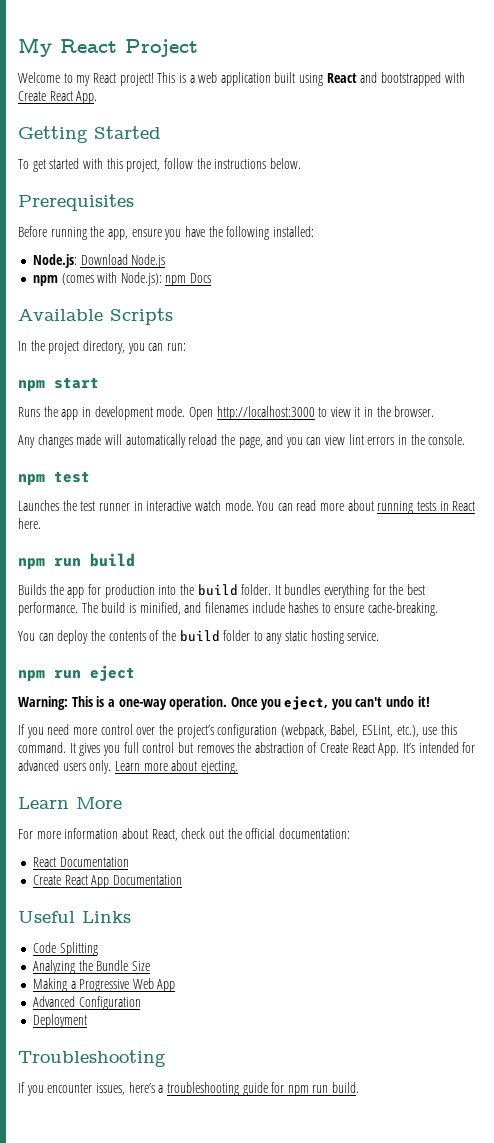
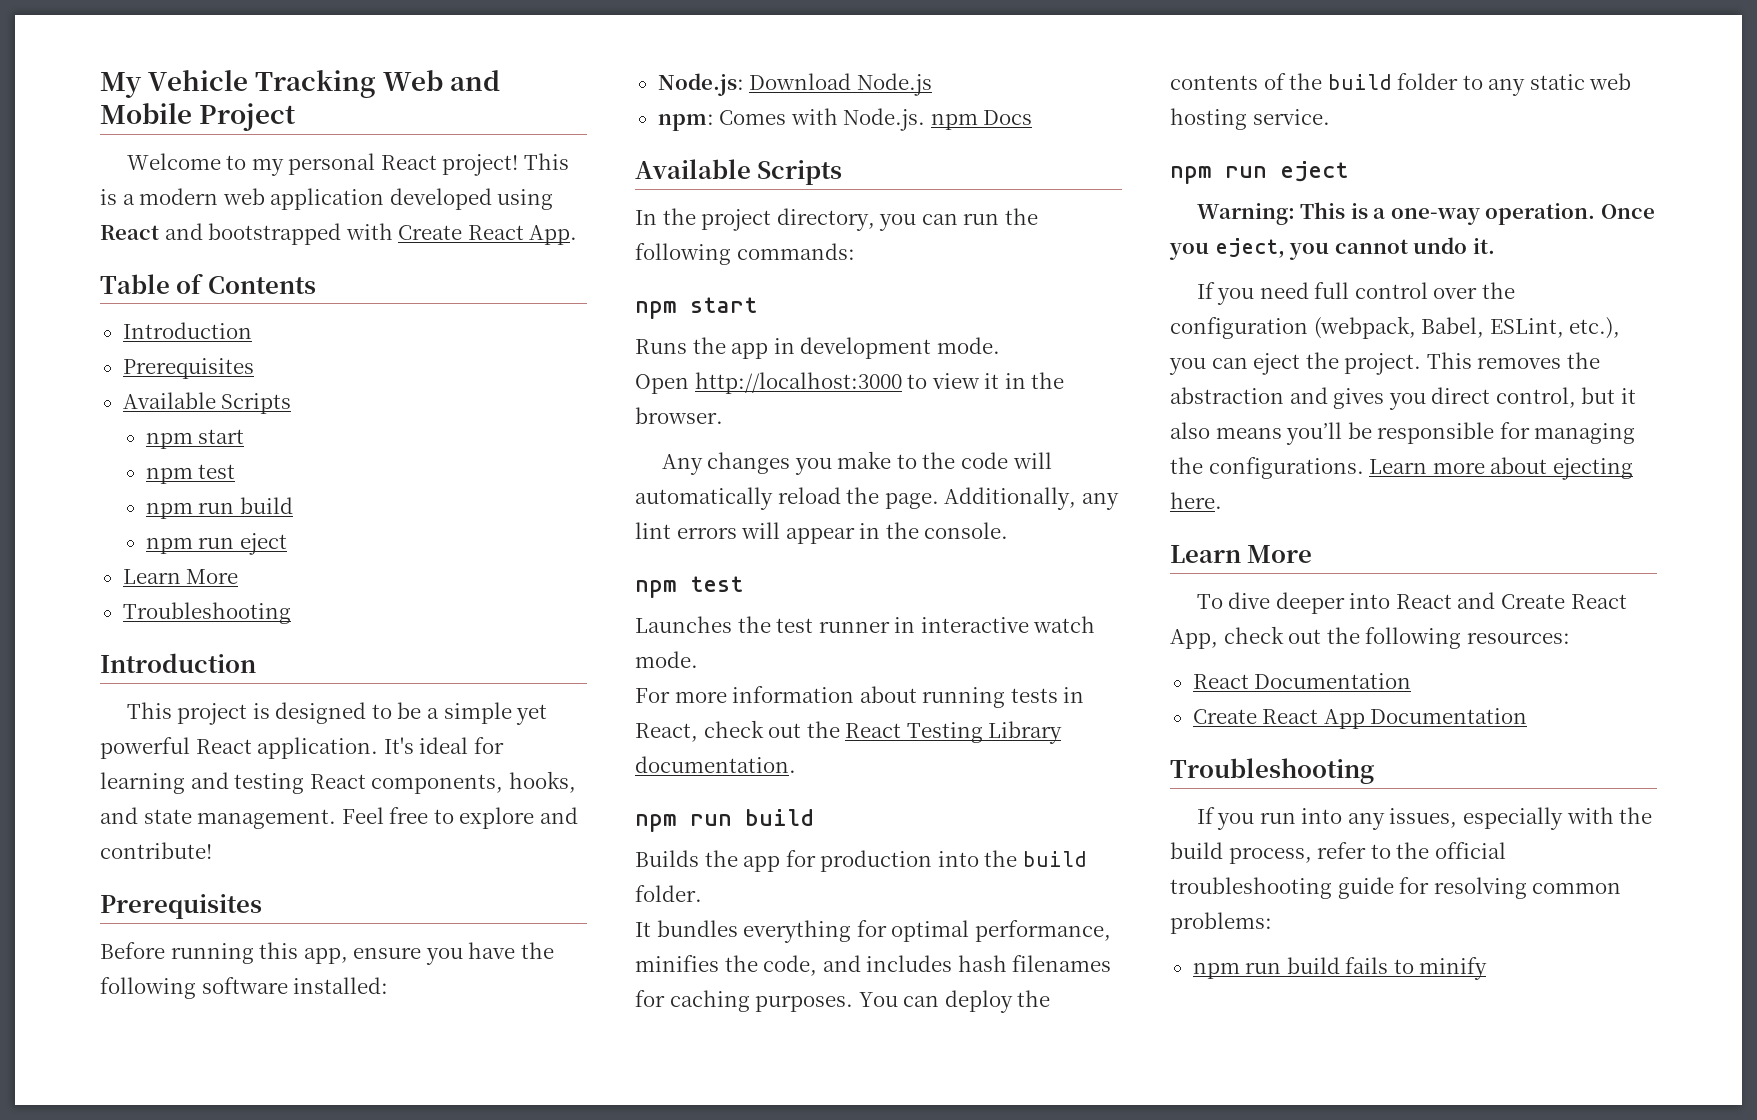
[60,39,117,53] React -> [148,70,501,98] [100,103,192,124] Vehicle Tracking Web and Mobile
(91, 80) none -> [288,153,376,175] personal
(195, 79) none -> [139,188,219,205] modern
[274,72,296,83] built -> [389,188,492,210] developed
[18,126,161,143] [18,158,301,172] Getting Started // To get started with this project, follow the instructions below. -> [100,273,316,294] [122,322,252,339] [122,358,254,379] [122,392,292,414] [145,429,245,449] [145,464,236,484] [145,497,293,519] [145,533,287,555] [122,569,239,584] [122,602,291,624] [100,653,256,673] [126,702,548,725] [100,737,504,759] [100,771,576,794] [100,807,578,829] [100,842,212,859] Table of Contents // Introduction // Prerequisites // Available Scripts // npm start // npm test // npm run build // npm run eject // Learn More // Troubleshooting // Introduction // This project is designed to be a simple yet powerful React application. It's ideal for learning and testing React components, hooks, and state management. Feel free to explore and contribute!
[90,226,105,237] the -> [259,942,299,959] this
(270, 233) none -> [201,977,288,994] software
[32,272,162,286] npm (comes with Node.js): -> [657,108,926,131] npm: Comes with Node.js.
[166,343,186,351] run: -> [963,208,1038,225] [635,243,855,265] run the following commands:
(186, 411) none -> (1000, 345) //
[76,434,395,448] made will automatically reload the page, and you can view lint errors -> [794,451,1052,475] [635,487,1119,510] [635,522,855,544] you make to the code will automatically reload the page. Additionally, any lint errors will appear
[257,500,476,514] [18,518,41,529] You can read more about running tests in React here. -> [635,686,1085,708] [635,720,1063,744] [635,756,796,773] // For more information about running tests in React, check out the React Testing Library documentation.
(272, 589) none -> (702, 893) //
[389,584,426,595] [18,602,439,616] the best performance. The build is minified, and filenames include hashes to ensure cache-breaking. // -> [891,920,1111,942] [635,955,1112,976] [635,990,854,1012] optimal performance, minifies the code, and includes hash filenames for caching purposes.
(309, 636) none -> [1589,73,1632,90] web
[355,696,430,707] can't undo it! -> [1334,237,1495,254] cannot undo it.
[72,727,97,735] more -> [1314,282,1350,299] full
[176,725,214,738] project’s -> (1515, 290) none
[422,724,458,735] [18,742,476,756] [18,760,112,774] use this command. It gives you full control but removes the abstraction of Create React App. It’s intended for advanced users only. -> [1169,352,1600,375] [1170,387,1636,410] [1170,422,1636,445] [1170,457,1364,479] you can eject the project. This removes the abstraction and gives you direct control, but it also means you’ll be responsible for managing the configurations.
[200,761,238,774] [18,797,122,809] [18,828,350,841] ejecting. // Learn More // For more information about React, check out the official documentation: -> [1552,458,1633,480] [1170,492,1222,509] [1170,545,1313,563] [1196,592,1627,614] [1170,626,1570,649] ejecting here. // Learn More // To dive deeper into React and Create React App, check out the following resources:
[18,911,131,923] [32,942,98,956] [32,960,150,974] [32,978,176,992] [32,996,141,1010] [32,1014,87,1028] [18,1050,166,1067] [18,1082,360,1096] Useful Links // Code Splitting // Analyzing the Bundle Size // Making a Progressive Web App // Advanced Configuration // Deployment // Troubleshooting // If you encounter issues, here’s a troubleshooting guide for npm run build. -> [1170,758,1374,784] [1196,807,1653,830] [1170,842,1506,864] [1170,877,1622,899] [1170,912,1272,934] [1192,957,1488,980] Troubleshooting // If you run into any issues, especially with the build process, refer to the official troubleshooting guide for resolving common problems: // npm run build fails to minify

